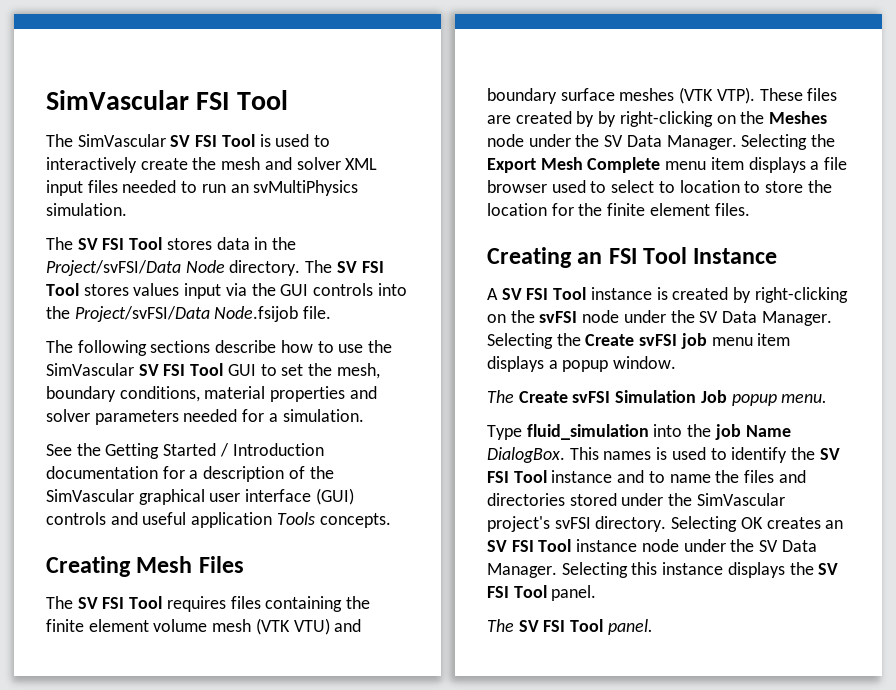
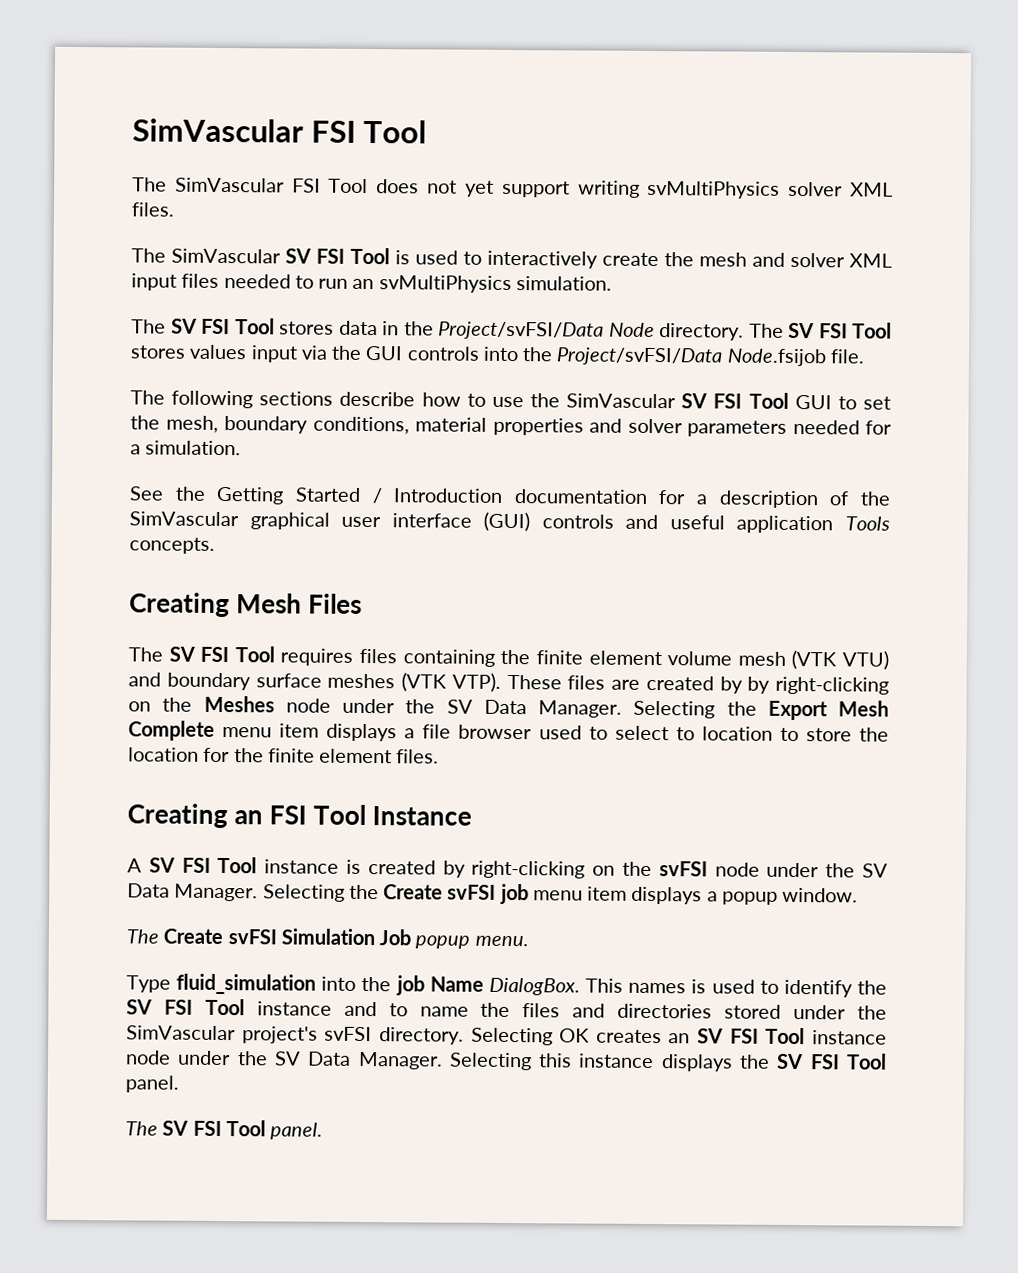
[46,90,288,110] SimVascular FSI Tool -> [132,118,428,144] [132,177,894,199] [131,202,175,217] SimVascular FSI Tool // The SimVascular FSI Tool does not yet support writing svMultiPhysics solver XML files.

